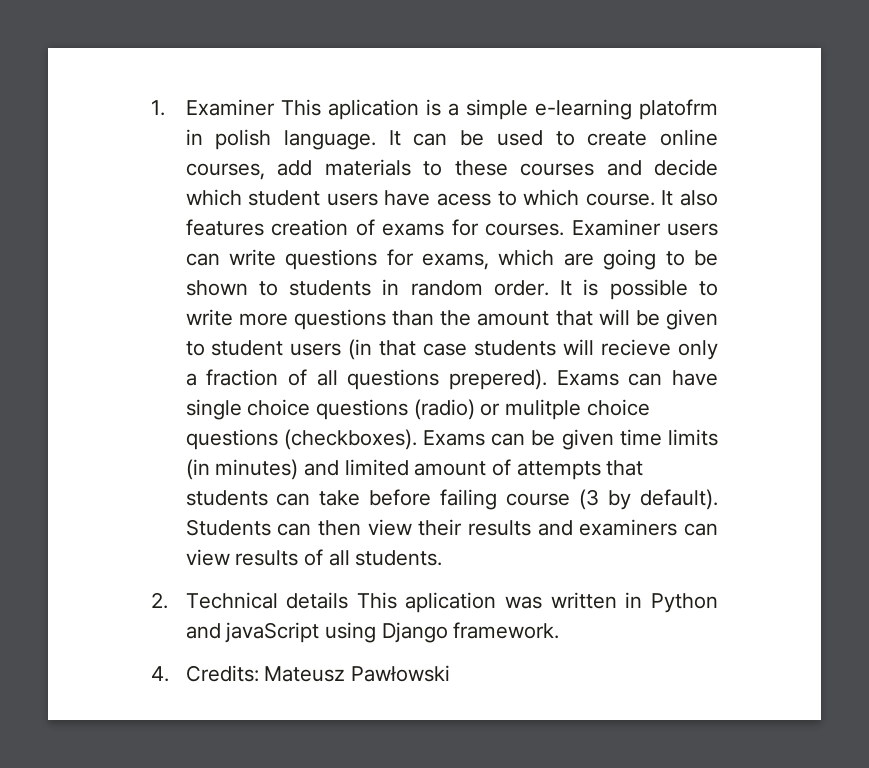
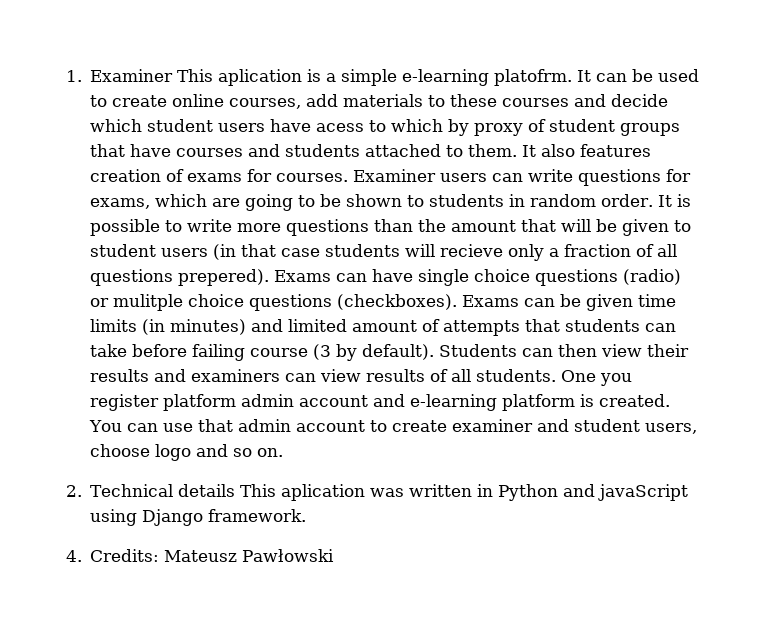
[639,99,718,120] [185,129,376,150] platofrm in polish language. -> [494,69,573,86] platofrm.
[585,193,655,206] course. -> [448,119,681,136] [90,144,518,157] by proxy of student groups that have courses and students attached to them.
(443, 558) none -> [561,370,633,386] [90,394,671,411] [89,419,698,434] [90,444,284,461] One you register platform admin account and e-learning platform is created. You can use that admin account to create examiner and student users, choose logo and so on.

